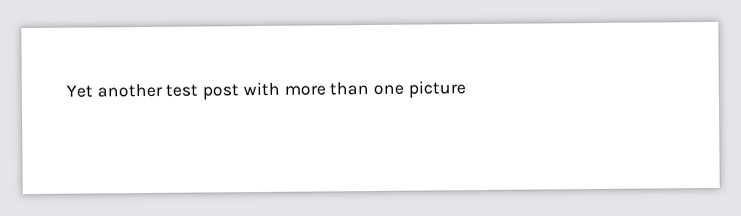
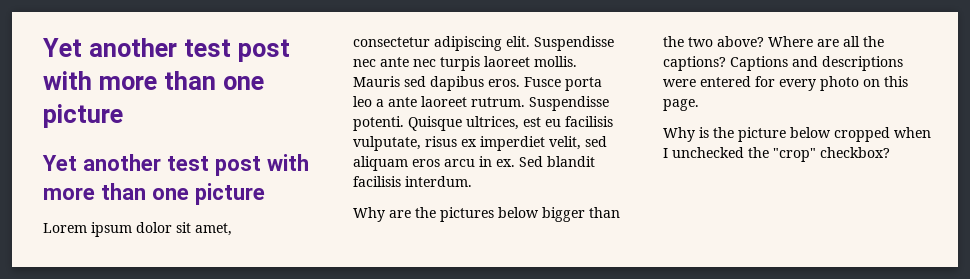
[66,80,466,101] Yet another test post with more than one picture -> [43,38,290,62] [43,71,264,90] [43,104,123,128] [42,154,309,176] [43,183,265,205] [43,222,232,237] [353,36,614,51] [353,56,577,71] [353,76,602,91] [353,96,609,111] [353,116,613,131] [353,136,607,151] [353,156,595,171] [353,176,472,187] [353,207,620,222] [663,36,884,47] [663,56,903,71] [663,76,908,91] [663,99,699,111] [663,127,931,142] [663,147,890,162] Yet another test post with more than one picture // Yet another test post with more than one picture // Lorem ipsum dolor sit amet, consectetur adipiscing elit. Suspendisse nec ante nec turpis laoreet mollis. Mauris sed dapibus eros. Fusce porta leo a ante laoreet rutrum. Suspendisse potenti. Quisque ultrices, est eu facilisis vulputate, risus ex imperdiet velit, sed aliquam eros arcu in ex. Sed blandit facilisis interdum. // Why are the pictures below bigger than the two above? Where are all the captions? Captions and descriptions were entered for every photo on this page. // Why is the picture below cropped when I unchecked the "crop" checkbox?

